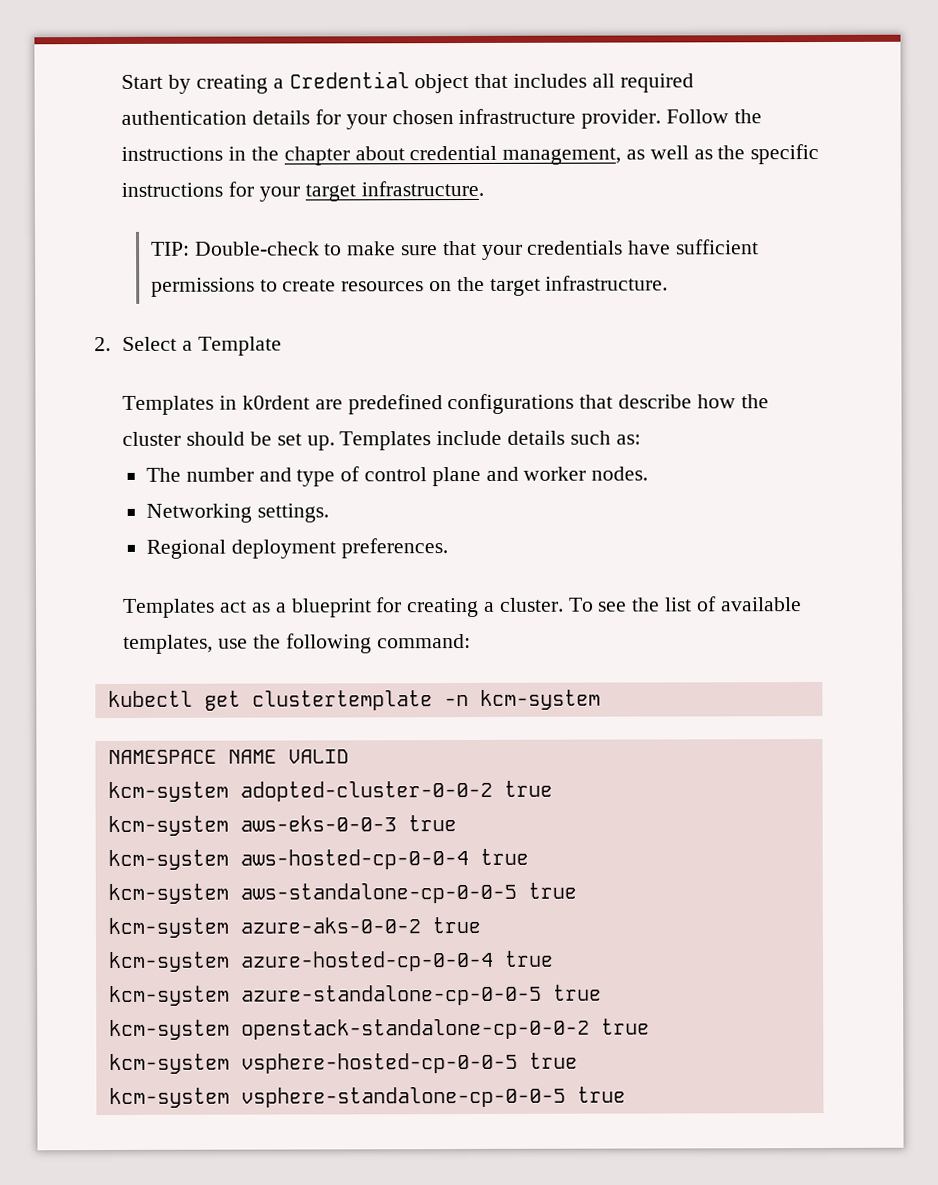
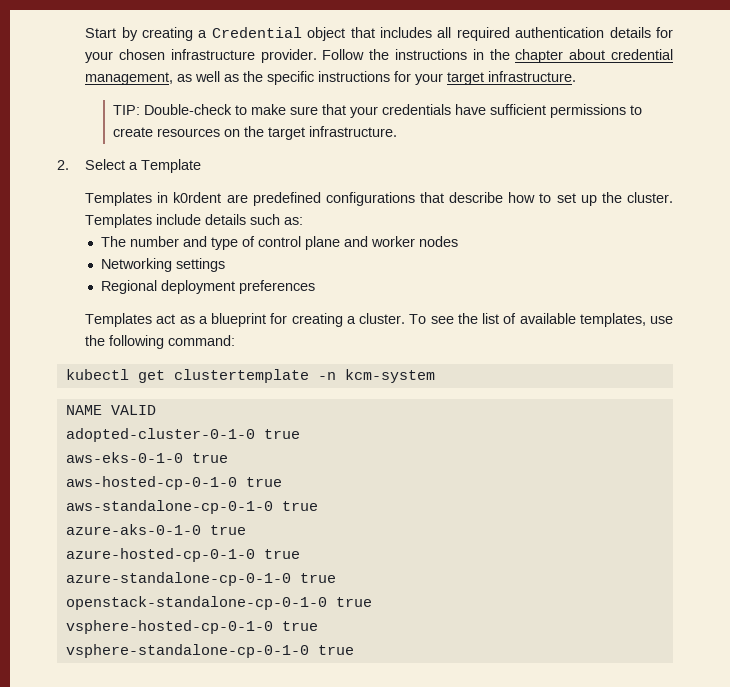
[740,394,769,409] [122,431,335,451] the cluster should be set up. -> [539,192,674,206] to set up the cluster.
[591,466,649,481] nodes. -> [419,236,459,247] nodes
[256,503,329,523] settings. -> [176,258,226,272] settings
[340,538,448,559] preferences. -> [239,280,316,294] preferences
[107,749,217,765] NAMESPACE -> (435, 376) none
[107,780,553,803] [107,815,457,837] [107,848,529,871] [107,882,577,905] [107,916,481,939] [108,950,554,973] [108,984,602,1007] [108,1018,650,1041] [108,1052,578,1075] [108,1086,566,1109] kcm-system adopted-cluster-0-0-2 true // kcm-system aws-eks-0-0-3 true // kcm-system aws-hosted-cp-0-0-4 true // kcm-system aws-standalone-cp-0-0-5 true // kcm-system azure-aks-0-0-2 true // kcm-system azure-hosted-cp-0-0-4 true // kcm-system azure-standalone-cp-0-0-5 true // kcm-system openstack-standalone-cp-0-0-2 true // kcm-system vsphere-hosted-cp-0-0-5 true // kcm-system vsphere-standalone-cp-0-0-5 -> [65,428,300,442] [65,452,228,463] [65,476,282,490] [65,500,318,514] [65,524,246,535] [65,548,300,562] [65,572,336,586] [65,596,372,610] [65,620,318,634] [65,644,309,658] adopted-cluster-0-1-0 true // aws-eks-0-1-0 true // aws-hosted-cp-0-1-0 true // aws-standalone-cp-0-1-0 true // azure-aks-0-1-0 true // azure-hosted-cp-0-1-0 true // azure-standalone-cp-0-1-0 true // openstack-standalone-cp-0-1-0 true // vsphere-hosted-cp-0-1-0 true // vsphere-standalone-cp-0-1-0

